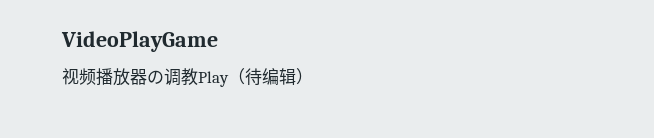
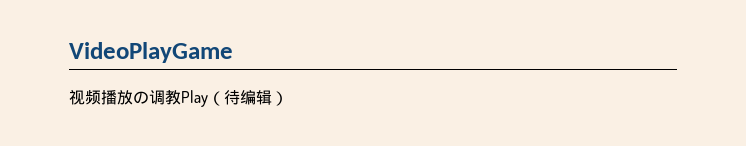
[130,69,147,85] 器 -> (133, 97) none

